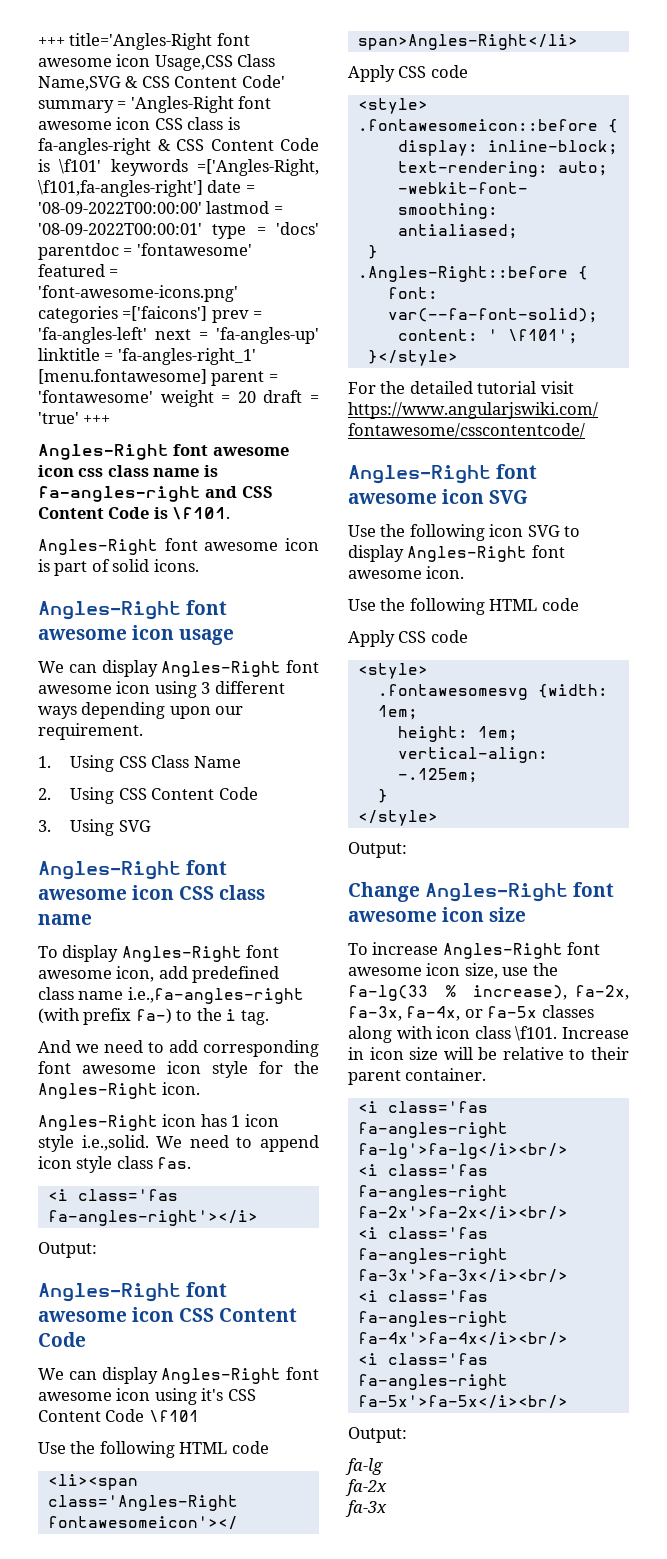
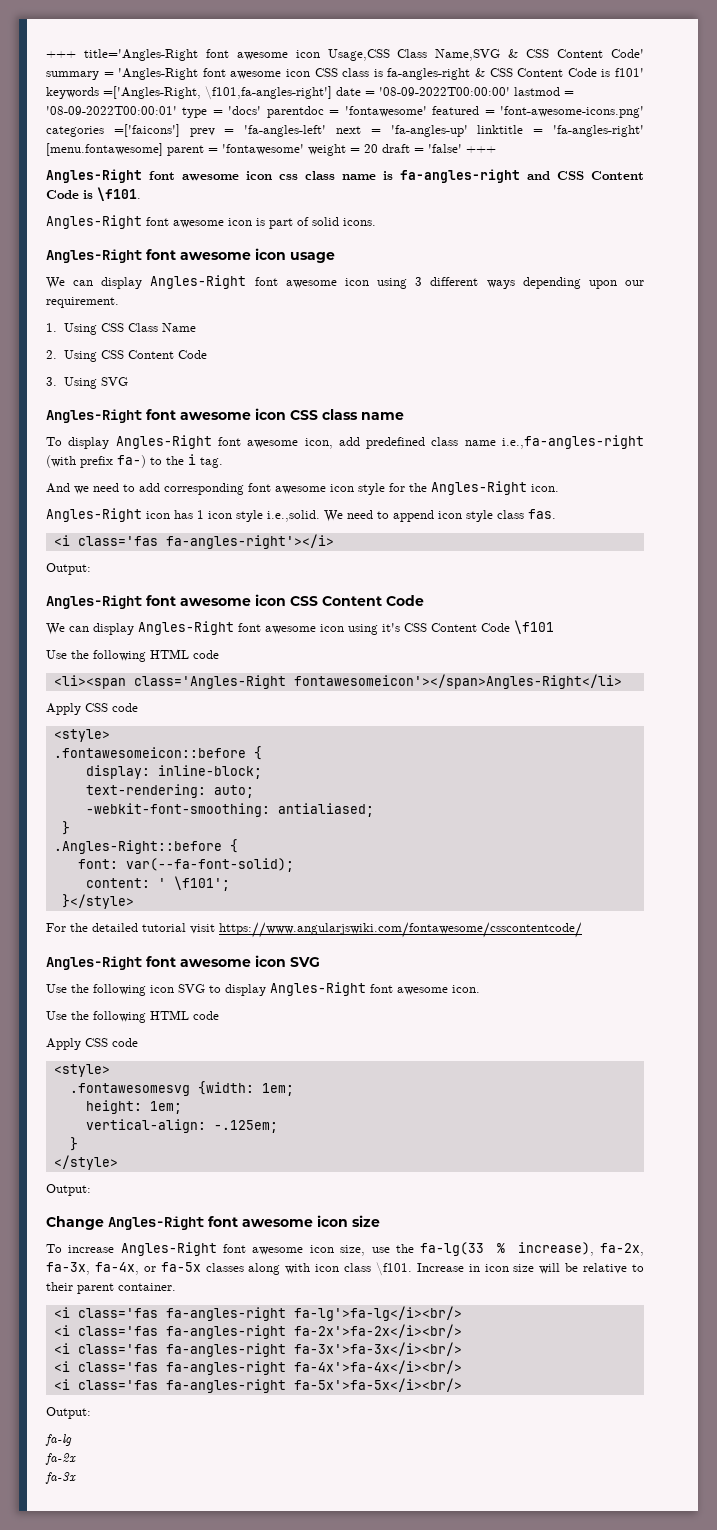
[59,159,102,174] \f101' -> [615,68,645,77] f101'
[117,348,256,365] 'fa-angles-right_1' -> [553,125,645,137] 'fa-angles-right'
[38,412,79,424] 'true' -> [428,144,462,153] 'false'

